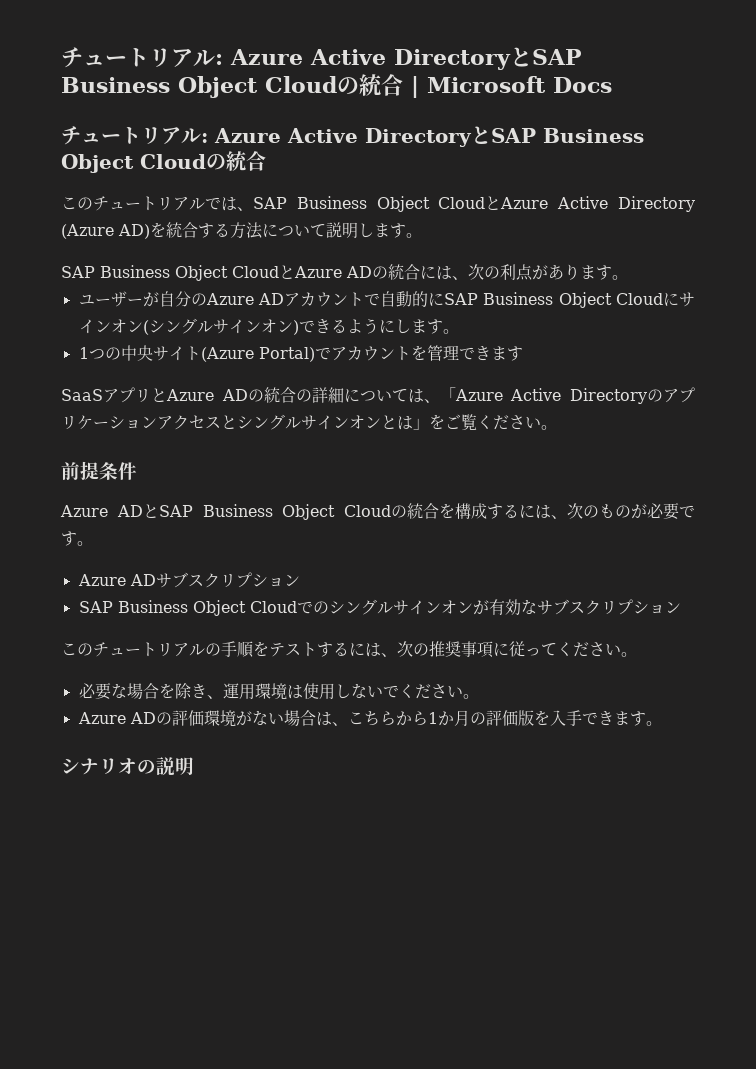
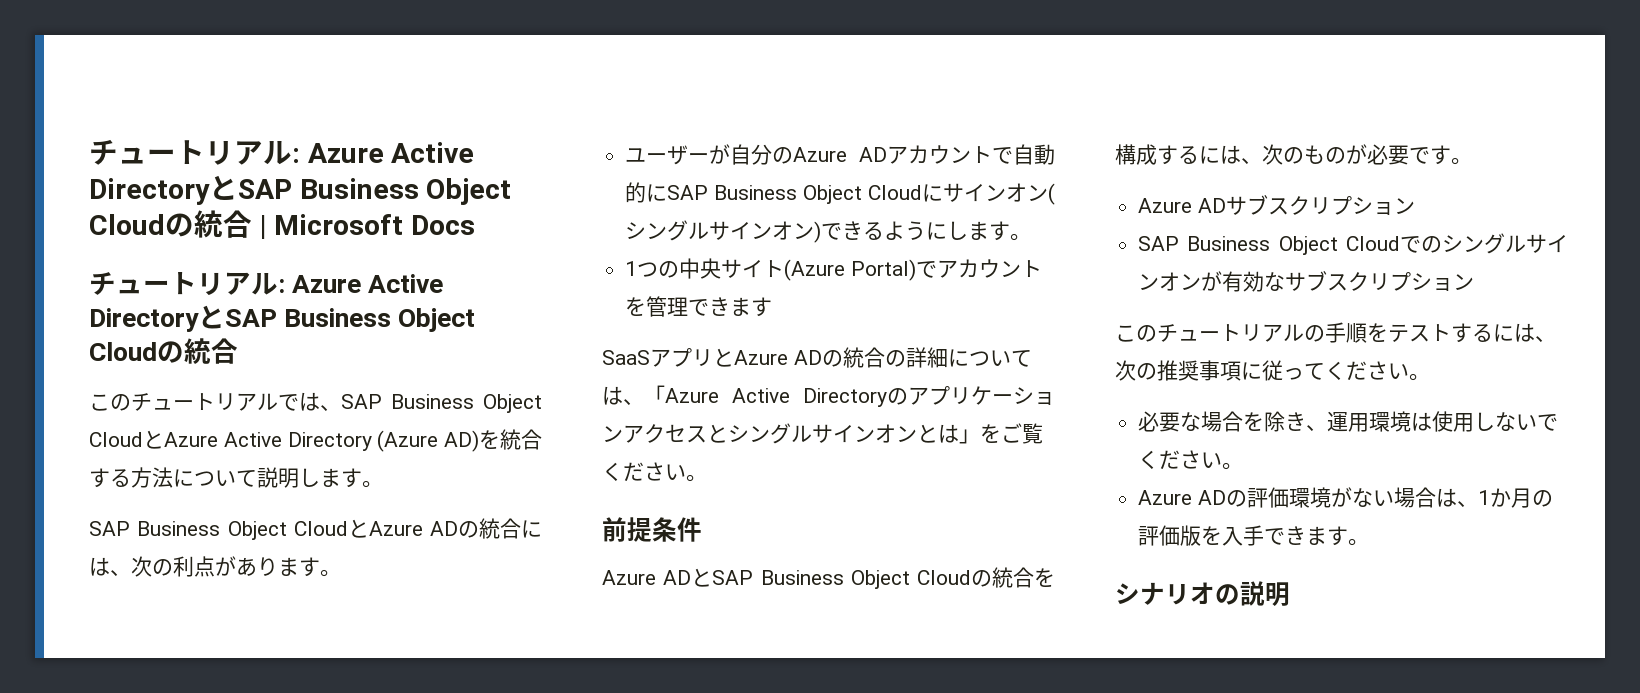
[347,711,428,726] こちらから -> (1478, 504) none

